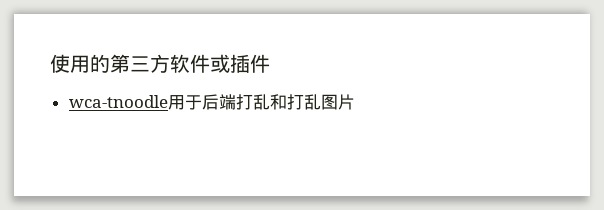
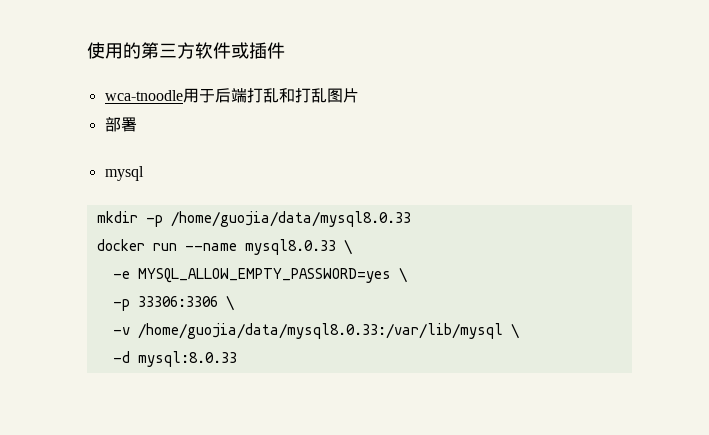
(355, 102) none -> [104,117,137,132] [104,166,144,181] [96,211,411,227] [96,239,352,255] [112,267,407,283] [112,295,234,311] [112,323,519,339] [112,351,237,367] // 部署 // mysql // mkdir -p /home/guojia/data/mysql8.0.33 // docker run --name mysql8.0.33 \ // -e MYSQL_ALLOW_EMPTY_PASSWORD=yes \ // -p 33306:3306 \ // -v /home/guojia/data/mysql8.0.33:/var/lib/mysql \ // -d mysql:8.0.33

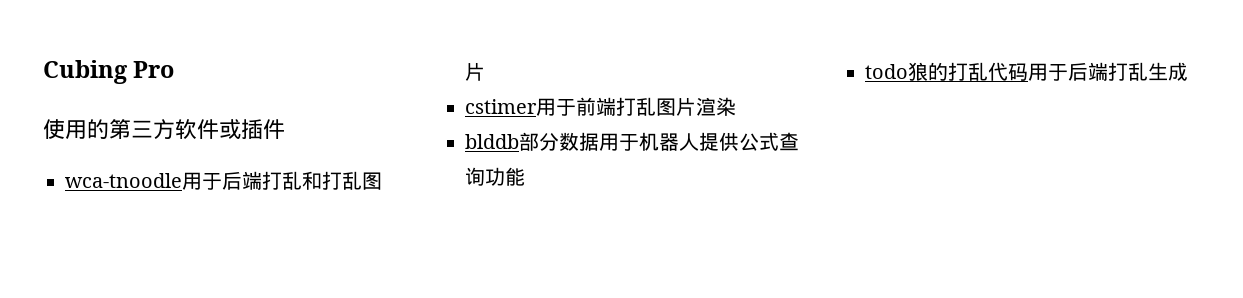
(87, 50) none -> [43,60,175,84] Cubing Pro //
[104,117,137,132] [104,166,144,181] [96,211,411,227] [96,239,352,255] [112,267,407,283] [112,295,234,311] [112,323,519,339] [112,351,237,367] 部署 // mysql // mkdir -p /home/guojia/data/mysql8.0.33 // docker run --name mysql8.0.33 \ // -e MYSQL_ALLOW_EMPTY_PASSWORD=yes \ // -p 33306:3306 \ // -v /home/guojia/data/mysql8.0.33:/var/lib/mysql \ // -d mysql:8.0.33 -> [465,97,736,116] [465,132,799,151] [465,167,525,186] [865,62,1188,81] cstimer用于前端打乱图片渲染 // blddb部分数据用于机器人提供公式查询功能 // todo狼的打乱代码用于后端打乱生成

